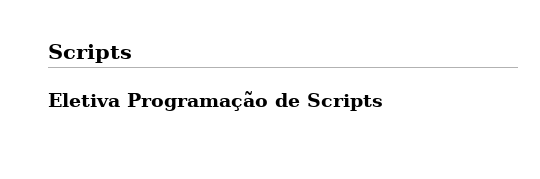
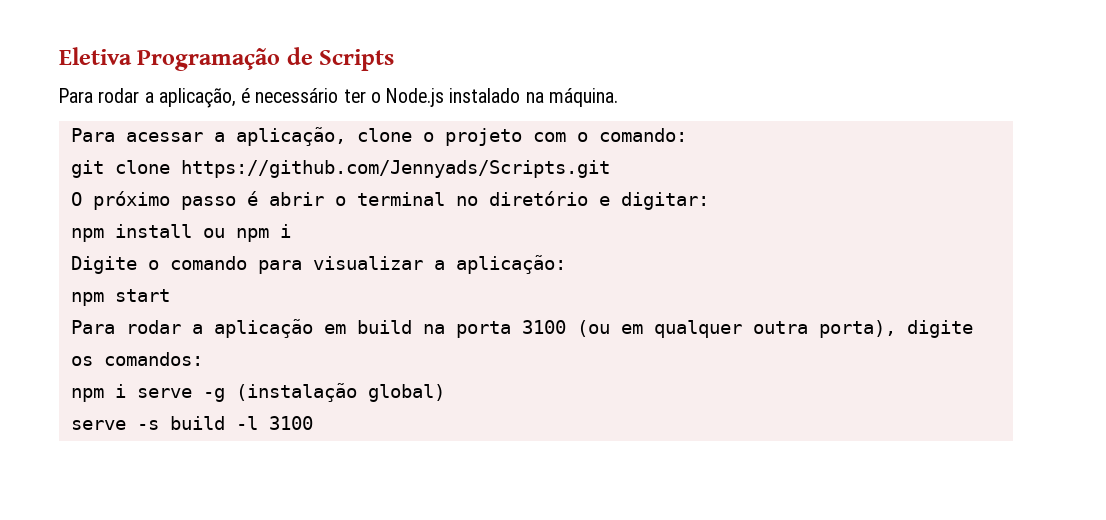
[48,44,132,63] Scripts // -> (59, 56) none
(383, 102) none -> [59,88,618,108] [70,127,687,146] [70,160,610,178] [70,191,709,210] [70,224,291,242] [70,255,566,274] [70,289,170,306] [70,319,973,338] [70,352,203,366] [70,383,445,402] [70,416,313,430] // Para rodar a aplicação, é necessário ter o Node.js instalado na máquina. // Para acessar a aplicação, clone o projeto com o comando: // git clone https://github.com/Jennyads/Scripts.git // O próximo passo é abrir o terminal no diretório e digitar: // npm install ou npm i // Digite o comando para visualizar a aplicação: // npm start // Para rodar a aplicação em build na porta 3100 (ou em qualquer outra porta), digite os comandos: // npm i serve -g (instalação global) // serve -s build -l 3100

